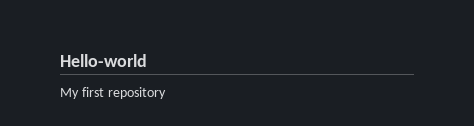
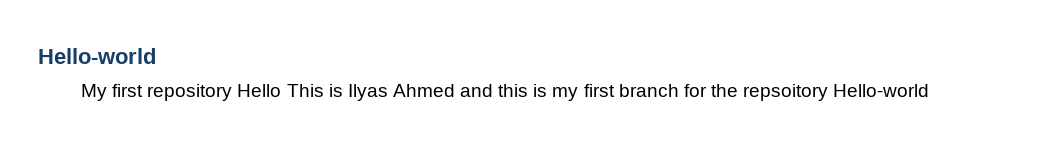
(166, 93) none -> [237,84,930,101] Hello This is Ilyas Ahmed and this is my first branch for the repsoitory Hello-world

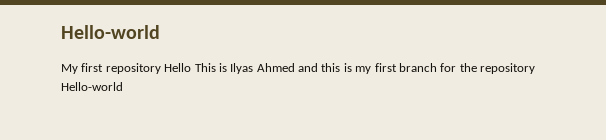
[743,84,829,101] repsoitory -> [480,63,535,74] repository

